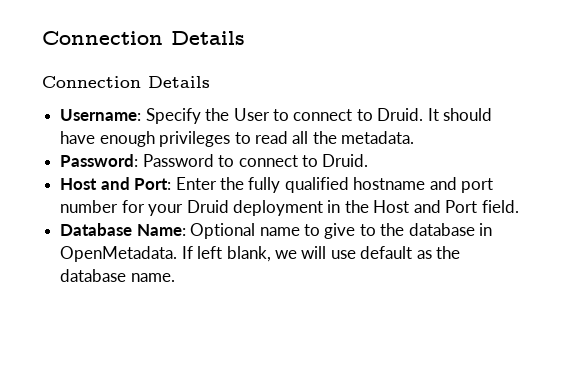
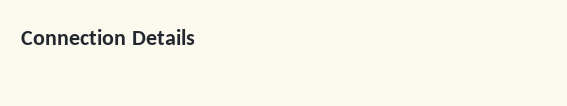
[42,31,245,45] [42,76,210,88] [60,108,493,124] [60,131,415,147] [60,154,369,167] [60,177,494,193] [60,200,519,216] [60,223,493,239] [60,246,461,262] [60,269,175,282] Connection Details // Connection Details // Username: Specify the User to connect to Druid. It should have enough privileges to read all the metadata. // Password: Password to connect to Druid. // Host and Port: Enter the fully qualified hostname and port number for your Druid deployment in the Host and Port field. // Database Name: Optional name to give to the database in OpenMetadata. If left blank, we will use default as the database name. -> [21,29,195,45] Connection Details

